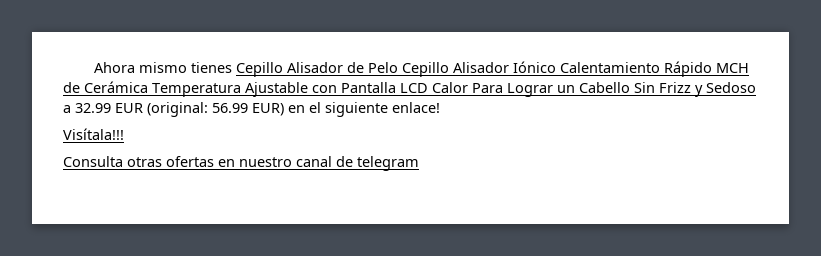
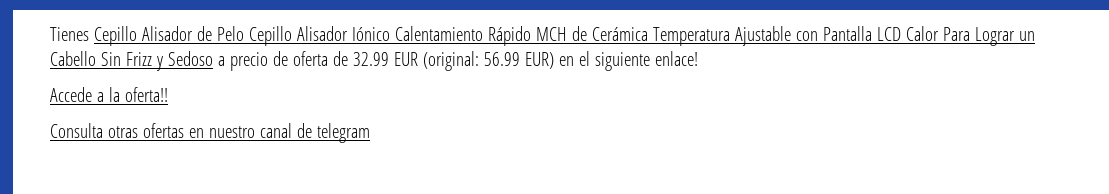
[94,62,233,73] Ahora mismo tienes -> [50,27,89,41] Tienes
(71, 109) none -> [229,51,348,71] precio de oferta de
[63,128,124,140] Visítala!!! -> [50,87,168,102] Accede a la oferta!!

